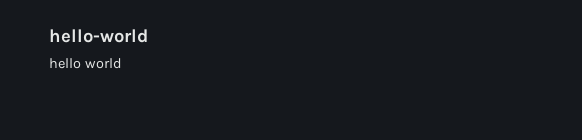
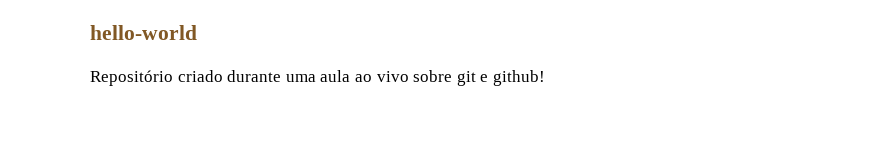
[49,58,122,69] hello world -> [90,70,545,86] Repositório criado durante uma aula ao vivo sobre git e github!

